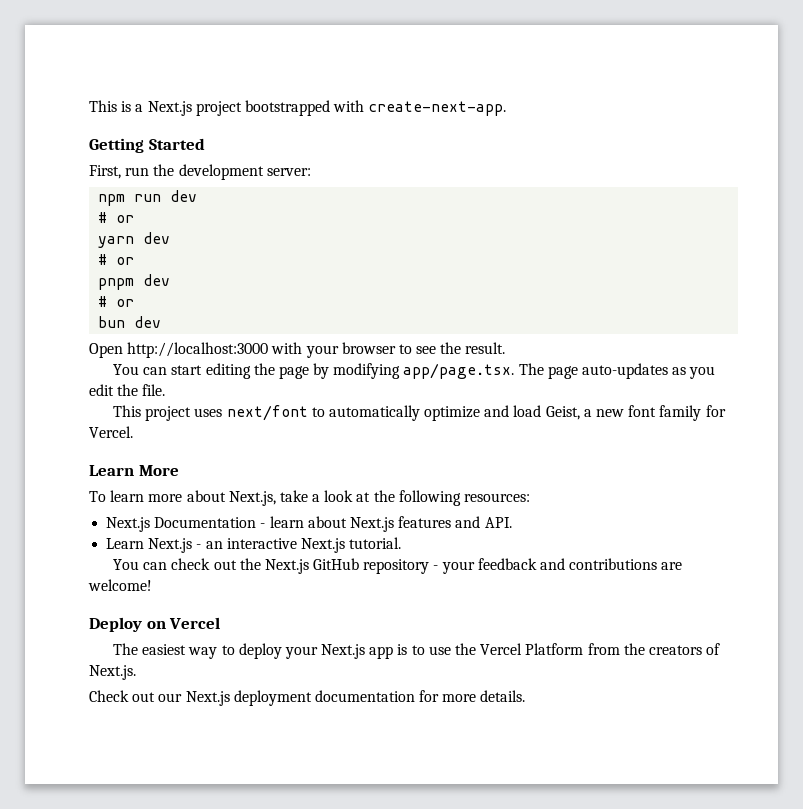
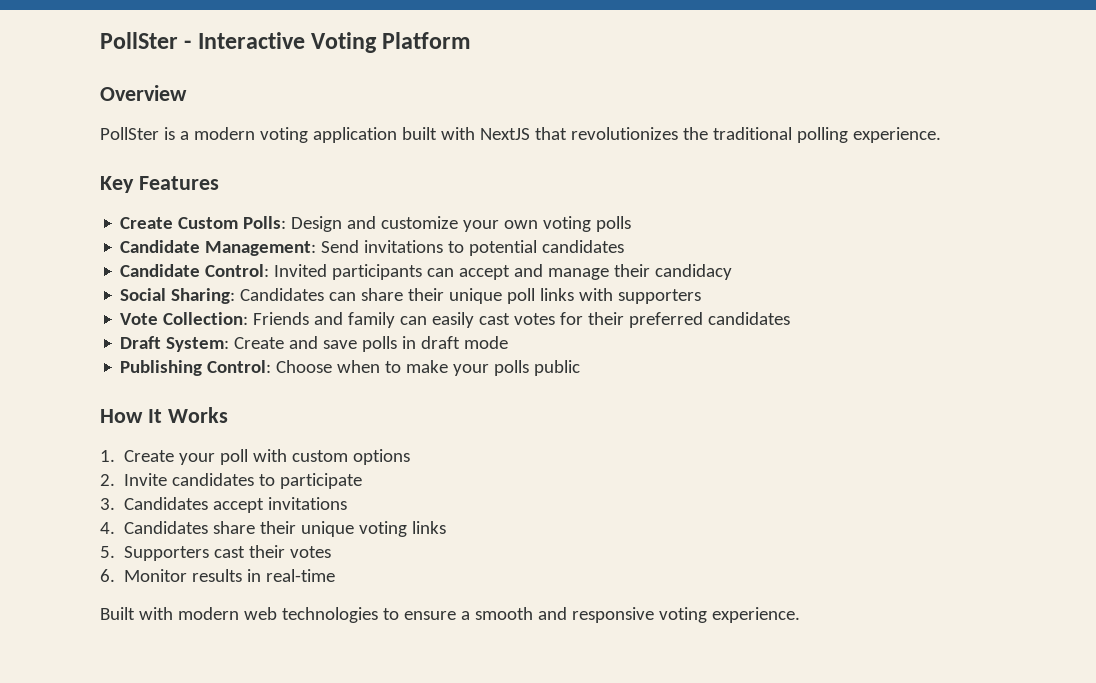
[89,100,507,116] [89,138,205,153] [89,164,311,180] [98,190,198,206] [98,212,135,223] [98,232,171,248] [98,254,135,265] [98,274,171,290] [98,296,135,307] [98,316,162,328] [89,342,506,358] [112,363,716,379] [89,384,166,396] [112,405,726,421] [89,426,133,438] [89,465,179,476] [89,490,531,506] [106,516,512,532] [106,537,402,553] [112,558,683,574] [88,579,152,591] [89,617,221,632] [112,643,721,659] [89,665,136,680] [89,690,526,706] This is a Next.js project bootstrapped with create-next-app. // Getting Started // First, run the development server: // npm run dev // # or // yarn dev // # or // pnpm dev // # or // bun dev // Open http://localhost:3000 with your browser to see the result. // You can start editing the page by modifying app/page.tsx. The page auto-updates as you edit the file. // This project uses next/font to automatically optimize and load Geist, a new font family for Vercel. // Learn More // To learn more about Next.js, take a look at the following resources: // Next.js Documentation - learn about Next.js features and API. // Learn Next.js - an interactive Next.js tutorial. // You can check out the Next.js GitHub repository - your feedback and contributions are welcome! // Deploy on Vercel // The easiest way to deploy your Next.js app is to use the Vercel Platform from the creators of Next.js. // Check out our Next.js deployment documentation for more details. -> [100,32,472,53] [100,85,187,101] [100,127,941,143] [100,176,219,193] [120,216,632,232] [120,240,625,256] [120,264,733,280] [120,288,702,304] [120,312,791,328] [120,336,509,352] [120,360,581,376] [100,407,228,423] [100,449,411,465] [100,473,363,489] [100,497,348,513] [100,521,447,537] [100,545,332,561] [100,569,336,582] [100,607,800,623] PollSter - Interactive Voting Platform // Overview // PollSter is a modern voting application built with NextJS that revolutionizes the traditional polling experience. // Key Features // Create Custom Polls: Design and customize your own voting polls // Candidate Management: Send invitations to potential candidates // Candidate Control: Invited participants can accept and manage their candidacy // Social Sharing: Candidates can share their unique poll links with supporters // Vote Collection: Friends and family can easily cast votes for their preferred candidates // Draft System: Create and save polls in draft mode // Publishing Control: Choose when to make your polls public // How It Works // 1. Create your poll with custom options // 2. Invite candidates to participate // 3. Candidates accept invitations // 4. Candidates share their unique voting links // 5. Supporters cast their votes // 6. Monitor results in real-time // Built with modern web technologies to ensure a smooth and responsive voting experience.

